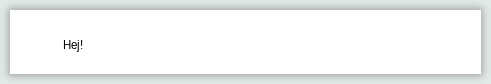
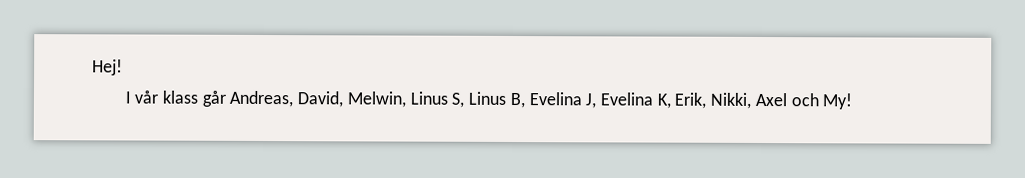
(83, 46) none -> [124,90,853,110] // I vår klass går Andreas, David, Melwin, Linus S, Linus B, Evelina J, Evelina K, Erik, Nikki, Axel och My!

